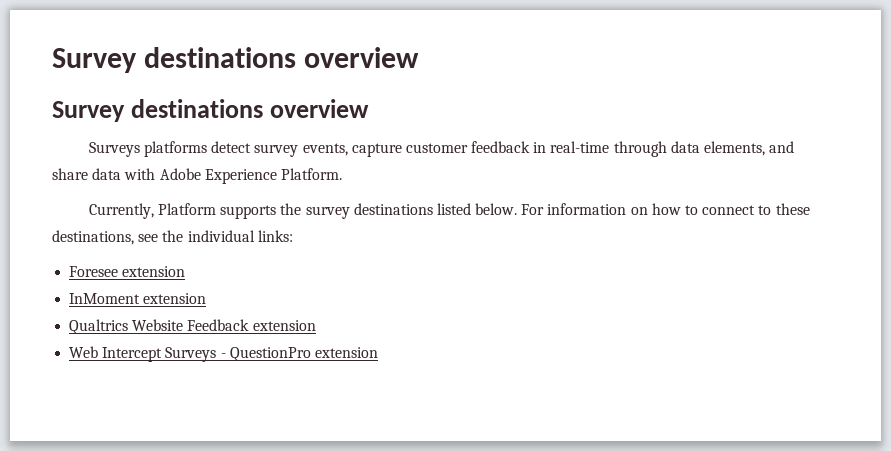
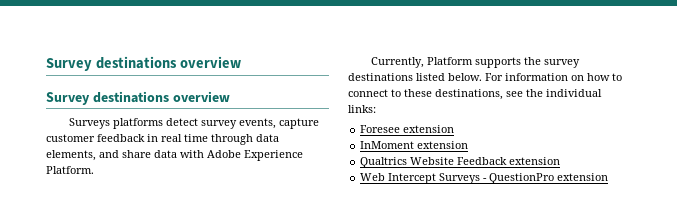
[550,141,610,153] real-time -> [161,134,208,142] real time

